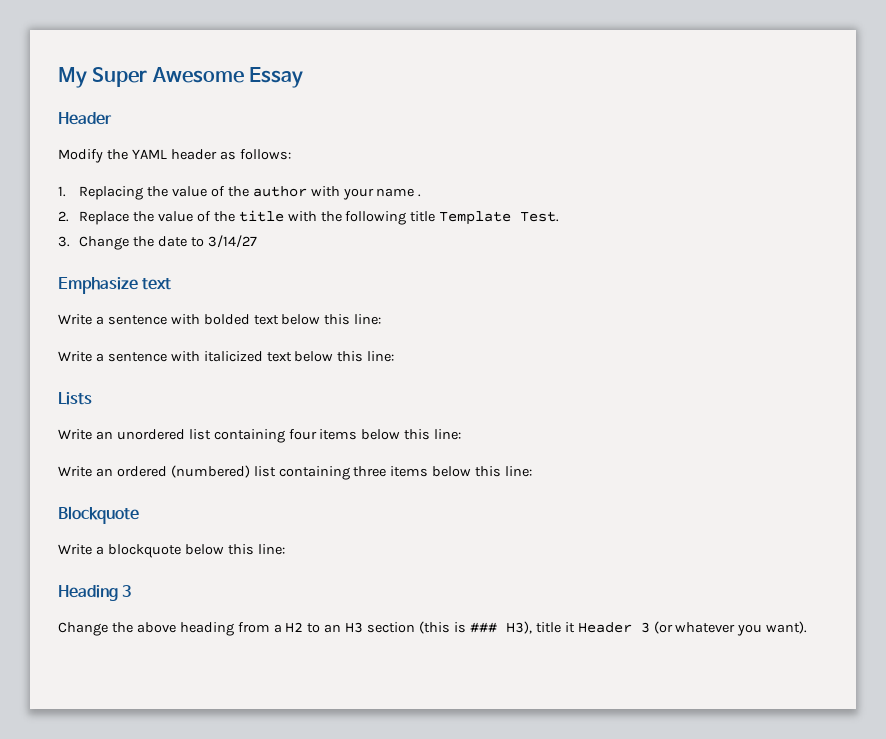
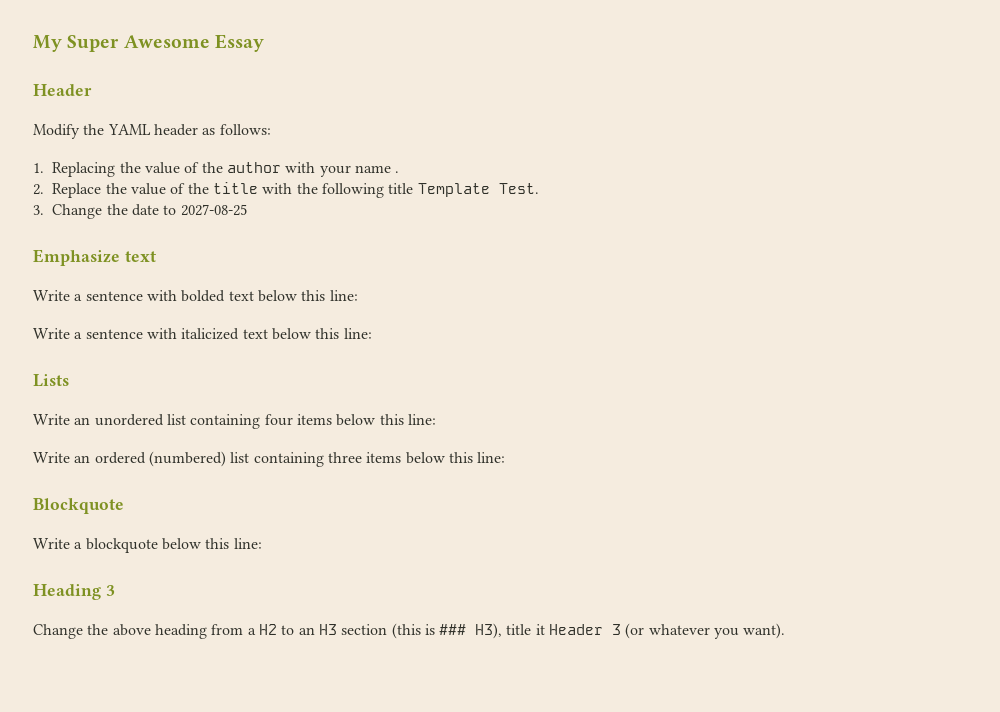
[207,235,257,248] 3/14/27 -> [180,204,247,216] 2027-08-25

